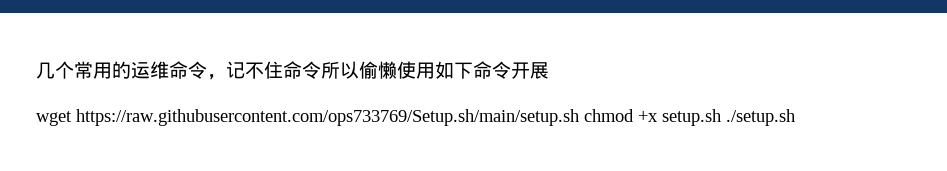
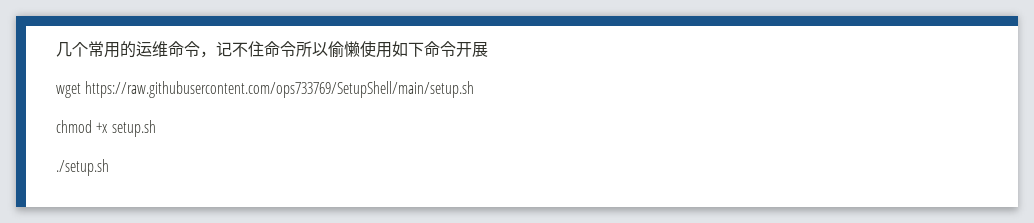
[76,109,579,126] https://raw.githubusercontent.com/ops733769/Setup.sh/main/setup.sh -> [85,81,475,98] https://raw.githubusercontent.com/ops733769/SetupShell/main/setup.sh //
(721, 117) none -> (156, 128) //

